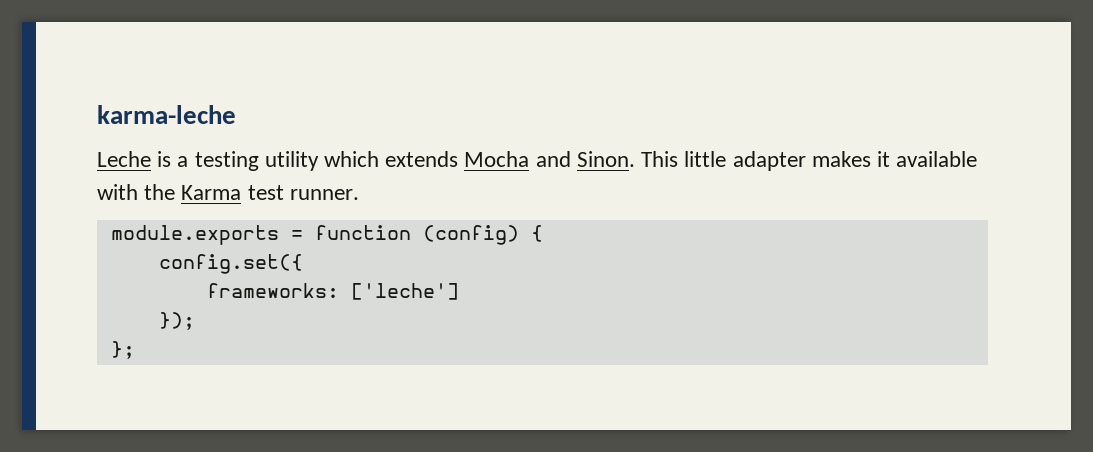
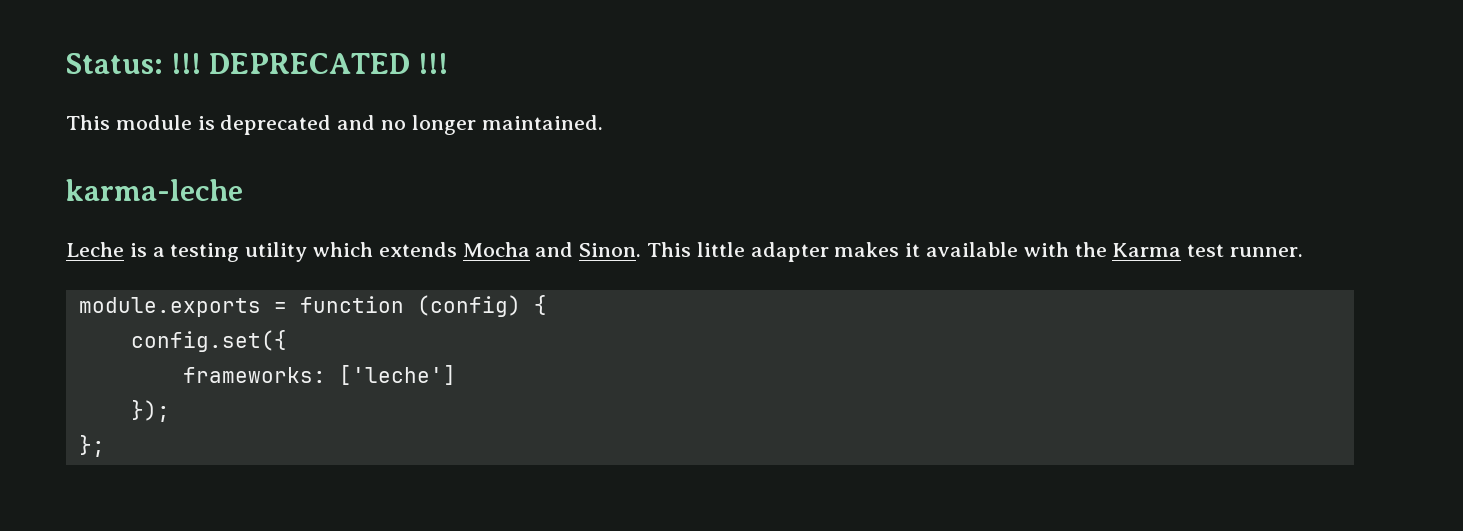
(97, 114) none -> [66,53,449,74] [66,115,603,135] Status: !!! DEPRECATED !!! // This module is deprecated and no longer maintained. //

